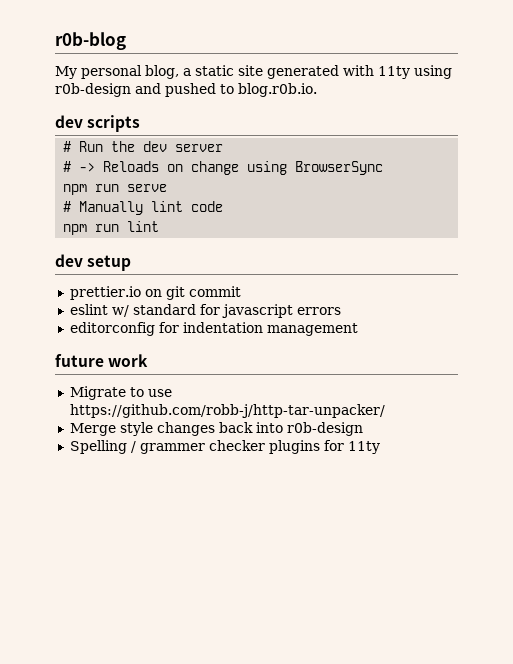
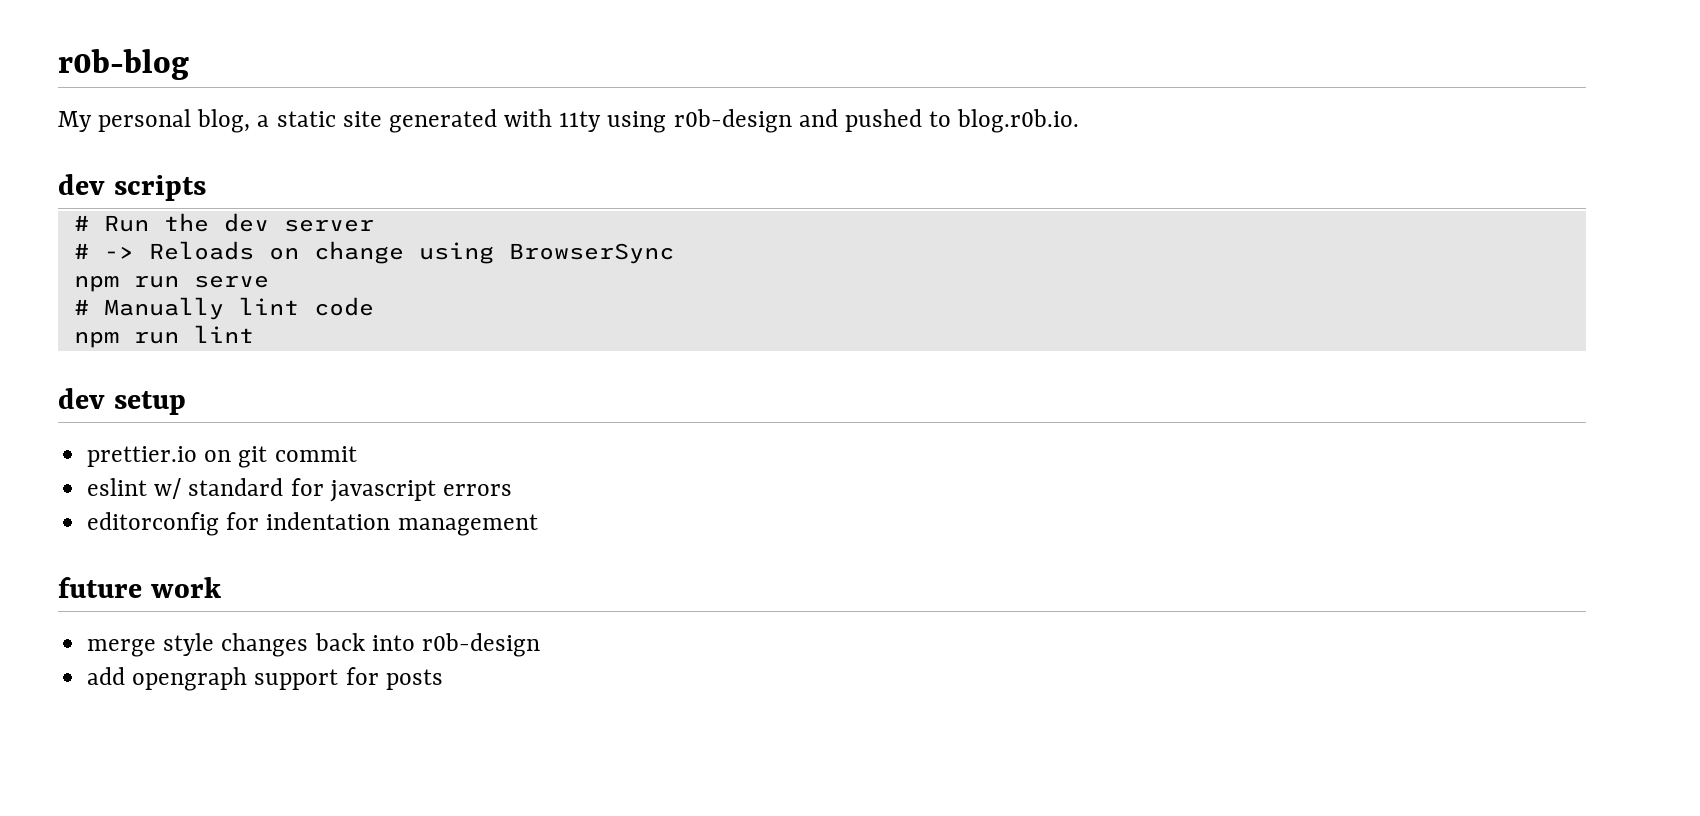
[69,386,172,400] [69,404,385,418] [69,423,116,436] Migrate to use https://github.com/robb-j/http-tar-unpacker/ // Merge -> [87,639,157,657] merge
[69,440,380,454] Spelling / grammer checker plugins for 11ty -> [87,667,443,691] add opengraph support for posts

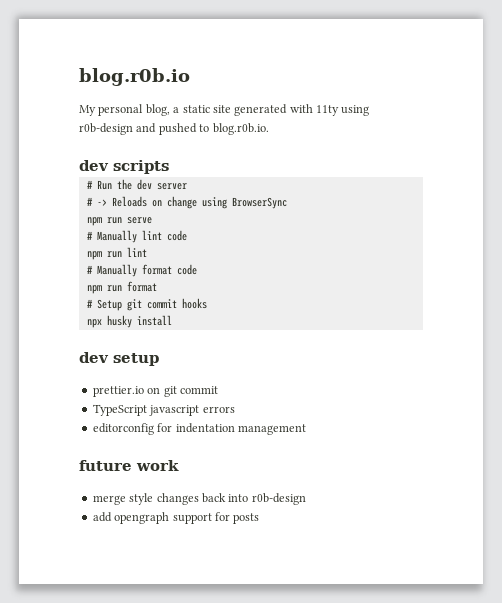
[58,49,189,80] r0b-blog -> [79,68,190,86] blog.r0b.io
(254, 334) none -> [86,264,197,277] [86,281,157,294] [86,298,207,311] [86,315,172,328] // # Manually format code // npm run format // # Setup git commit hooks // npx husky install
[87,478,324,499] eslint w/ standard for -> [92,404,147,416] TypeScript

